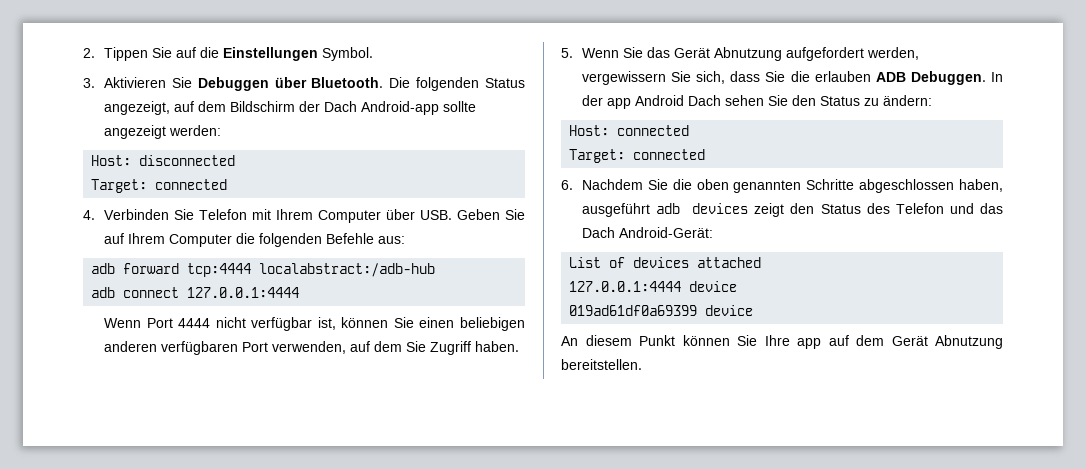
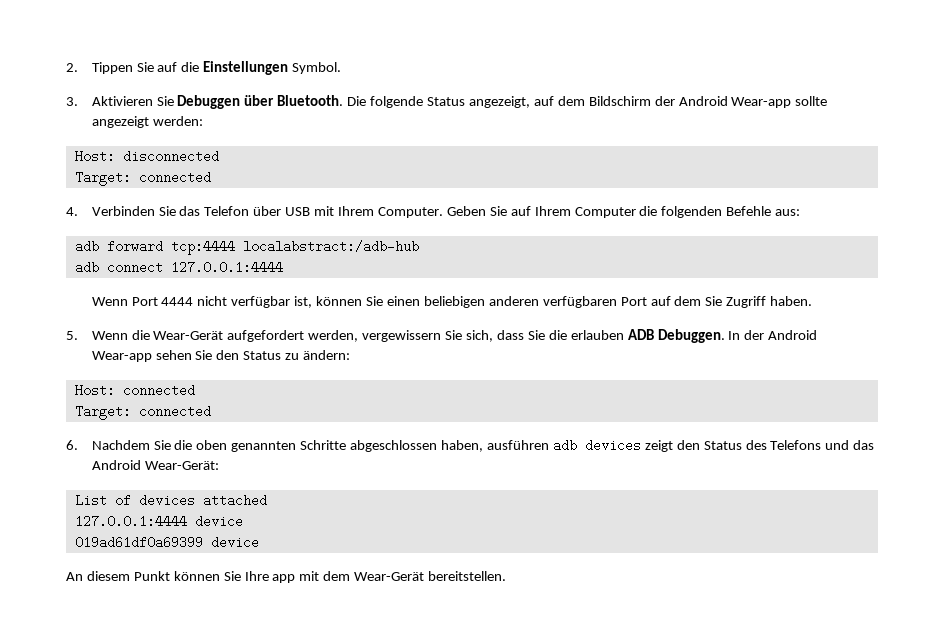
[416,77,480,91] folgenden -> [370,96,424,108] folgende
[323,101,439,115] Dach Android-app -> [678,96,792,108] Android Wear-app
[198,209,452,223] Telefon mit Ihrem Computer über USB. -> [179,206,443,218] das Telefon über USB mit Ihrem Computer.
[271,341,346,354] verwenden, -> (647, 301) none
[622,47,782,61] Sie das Gerät Abnutzung -> [131,330,224,340] die Wear-Gerät
[606,95,721,109] app Android Dach -> [768,330,818,340] [91,351,152,362] Android Wear-app
[581,203,650,217] ausgeführt -> [486,440,549,450] ausführen
[895,203,944,214] Telefon -> [770,440,822,450] Telefons
[581,227,713,238] Dach Android-Gerät: -> [91,460,219,470] Android Wear-Gerät:
[828,335,1003,349] auf dem Gerät Abnutzung -> [299,571,425,581] mit dem Wear-Gerät

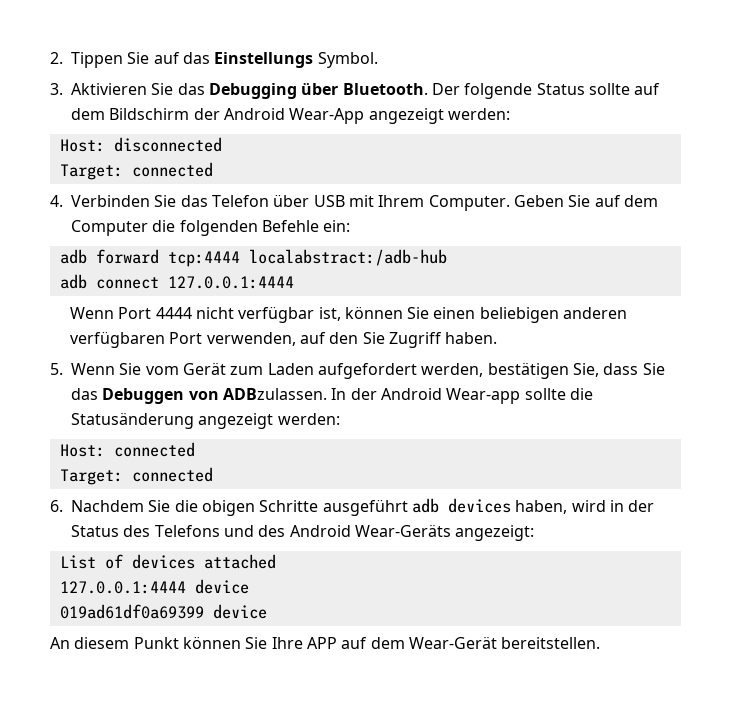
[181,61,289,75] die Einstellungen -> [182,52,314,68] das Einstellungs
[177,95,241,109] Debuggen -> [177,83,297,99] das Debugging
[347,96,367,106] Die -> [431,83,460,95] Der
[468,96,530,108] angezeigt, -> [588,83,630,95] sollte
[731,96,828,108] Wear-app sollte -> [289,108,365,124] Wear-App
[534,206,571,216] Ihrem -> [623,195,658,207] dem
[775,209,801,216] aus: -> [323,220,351,232] ein:
[650,296,702,306] auf dem -> [206,332,359,346] verwenden, auf den
[131,329,818,343] [91,350,351,362] die Wear-Gerät aufgefordert werden, vergewissern Sie sich, dass Sie die erlauben ADB Debuggen. In der Android Wear-app sehen Sie den Status zu ändern: -> [119,362,665,379] [71,388,593,404] [71,412,340,429] Sie vom Gerät zum Laden aufgefordert werden, bestätigen Sie, dass Sie das Debuggen von ADBzulassen. In der Android Wear-app sollte die Statusänderung angezeigt werden:
[196,439,875,452] [91,460,219,470] oben genannten Schritte abgeschlossen haben, ausführen adb devices zeigt den Status des Telefons und das Android Wear-Gerät: -> [201,498,655,516] [71,524,535,541] obigen Schritte ausgeführt adb devices haben, wird in der Status des Telefons und des Android Wear-Geräts angezeigt:
[272,571,320,583] app mit -> [306,637,368,649] APP auf

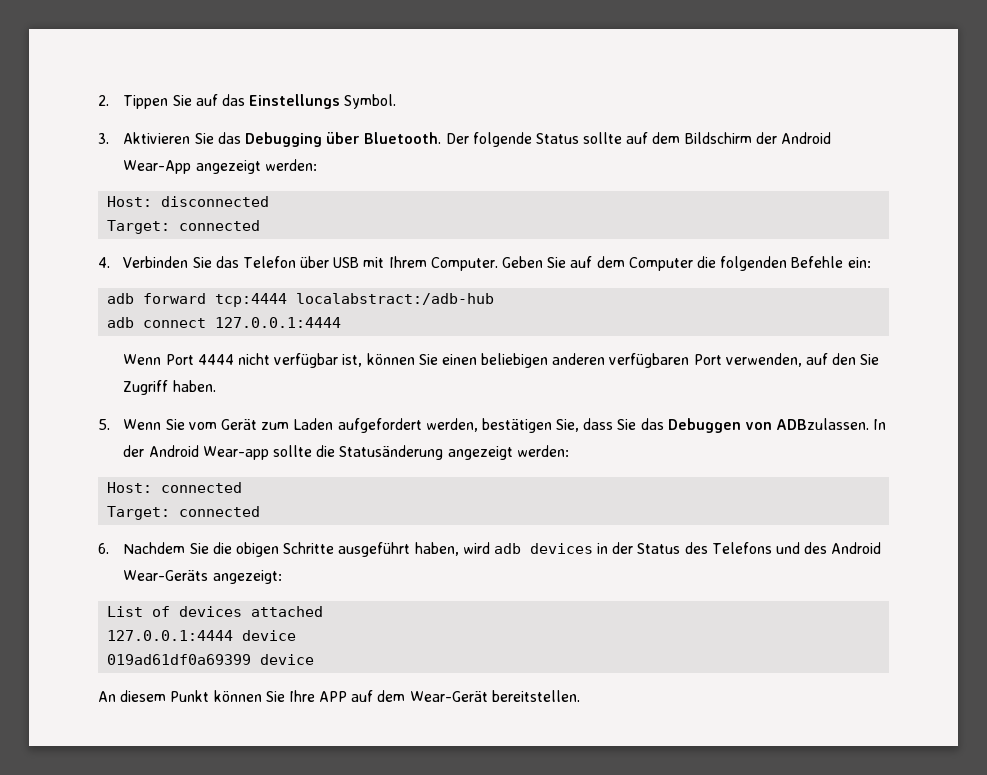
[411,498,606,514] adb devices haben, wird -> [414,542,593,556] haben, wird adb devices

